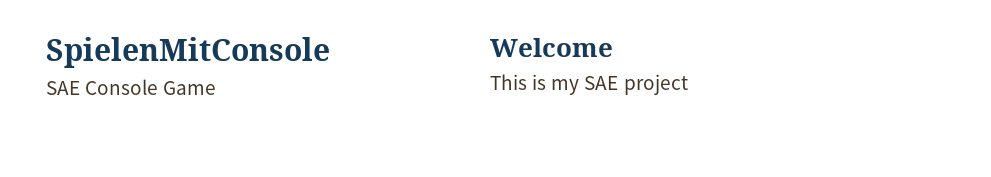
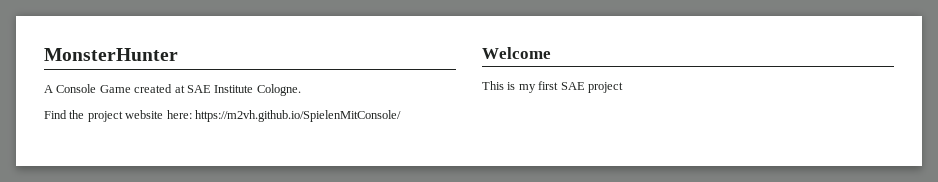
[46,37,330,68] [46,81,80,95] SpielenMitConsole // SAE -> [44,48,178,61] [44,85,53,93] MonsterHunter // A
(217, 88) none -> [134,84,301,96] [44,110,401,122] created at SAE Institute Cologne. // Find the project website here: https://m2vh.github.io/SpielenMitConsole/
(580, 87) none -> [538,81,559,90] first

